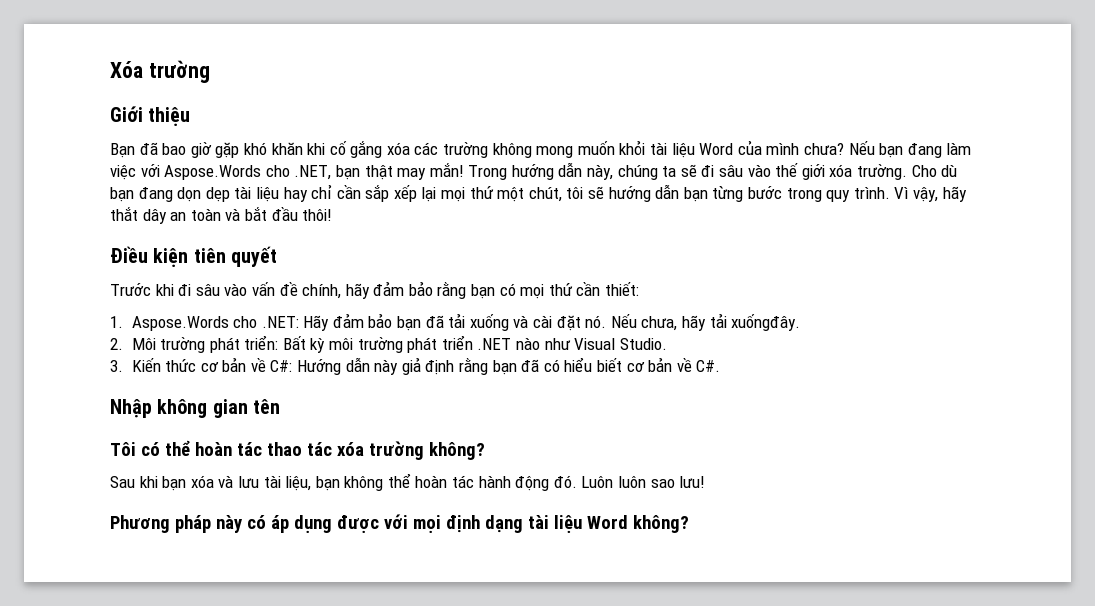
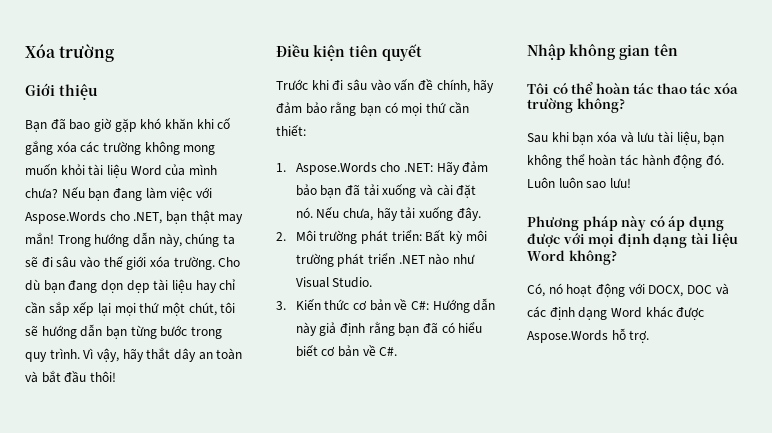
[731,314,801,331] xuốngđây. -> [419,207,481,221] xuống đây.
(689, 524) none -> [527,283,729,297] [527,306,705,320] [527,328,650,343] // Có, nó hoạt động với DOCX, DOC và các định dạng Word khác được Aspose.Words hỗ trợ.

